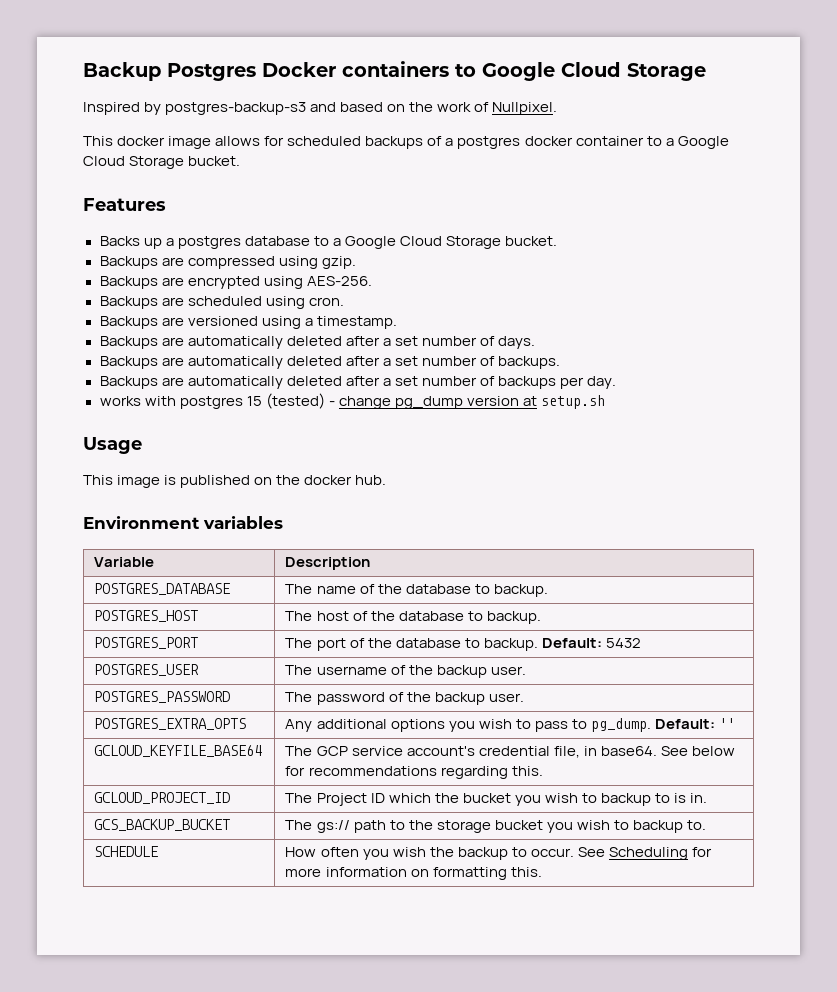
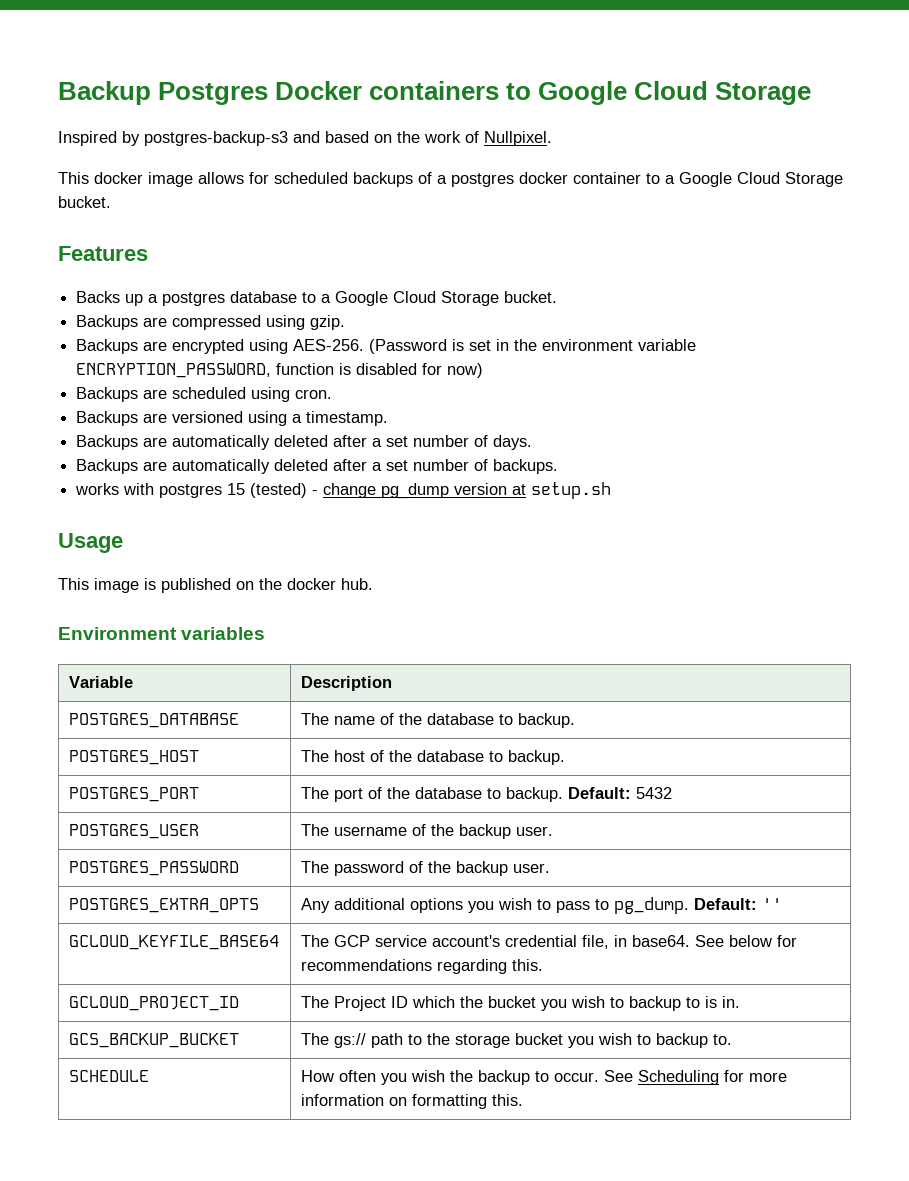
(372, 281) none -> [369,339,697,354] [76,363,484,378] (Password is set in the environment variable ENCRYPTION_PASSWORD, function is disabled for now)
[99,376,617,389] // Backups are automatically deleted after a set number of backups per day. -> (559, 466) none

